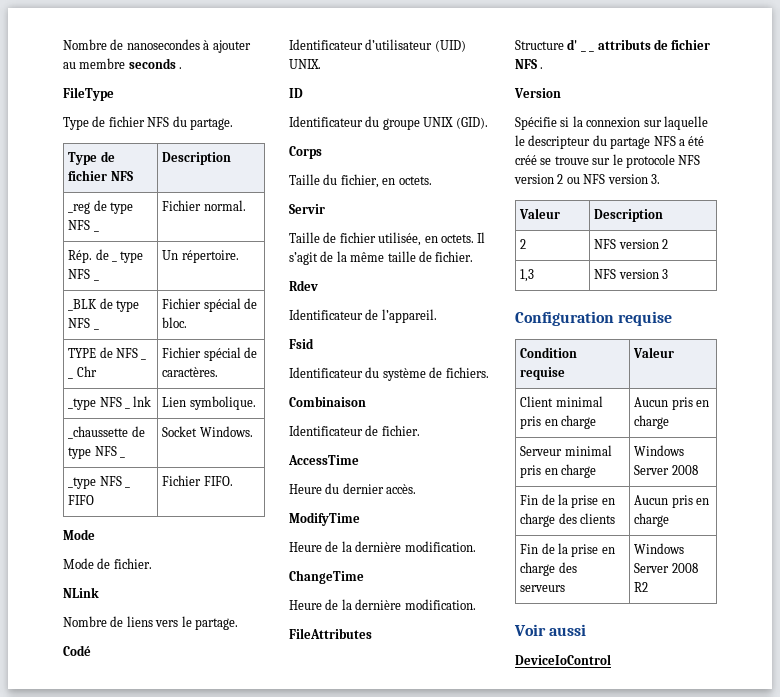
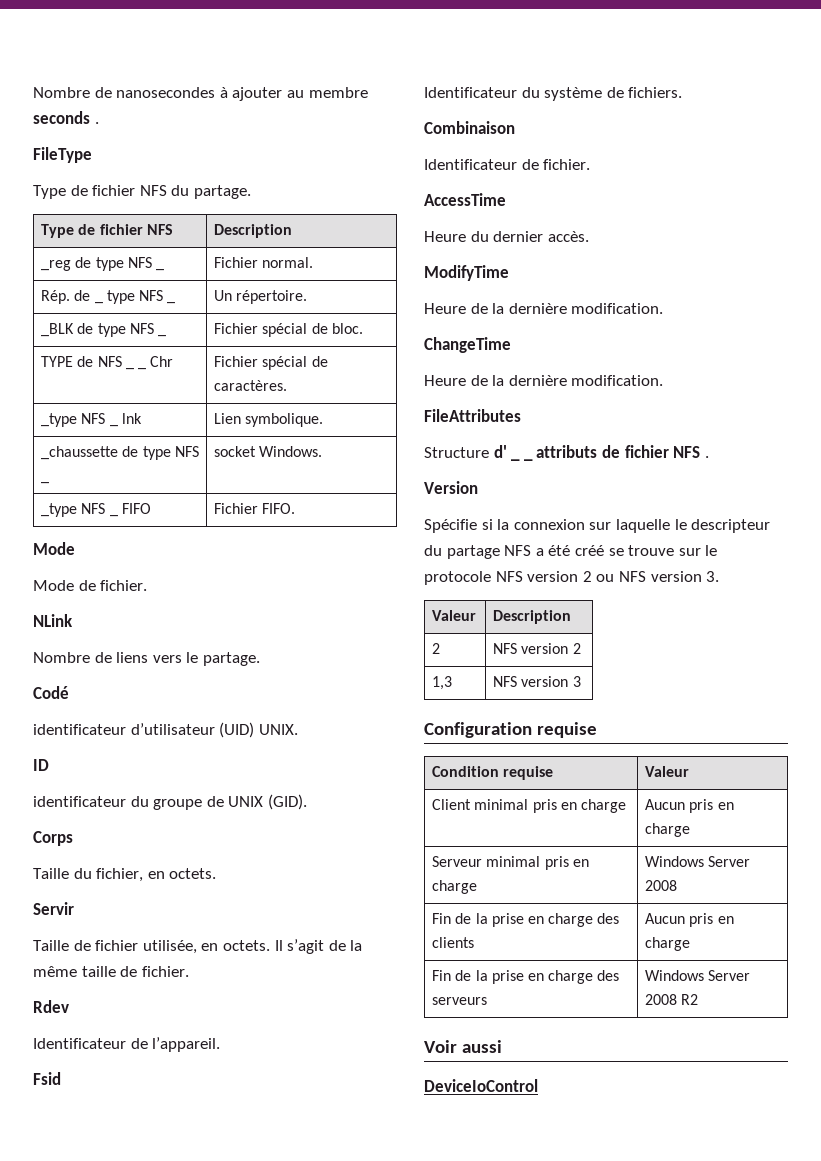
[162,426,198,437] Socket -> [214,446,257,457] socket
[289,39,363,50] Identificateur -> [33,724,126,735] identificateur
[289,116,363,127] Identificateur -> [33,796,126,807] identificateur
(420, 124) none -> [206,796,224,807] de

